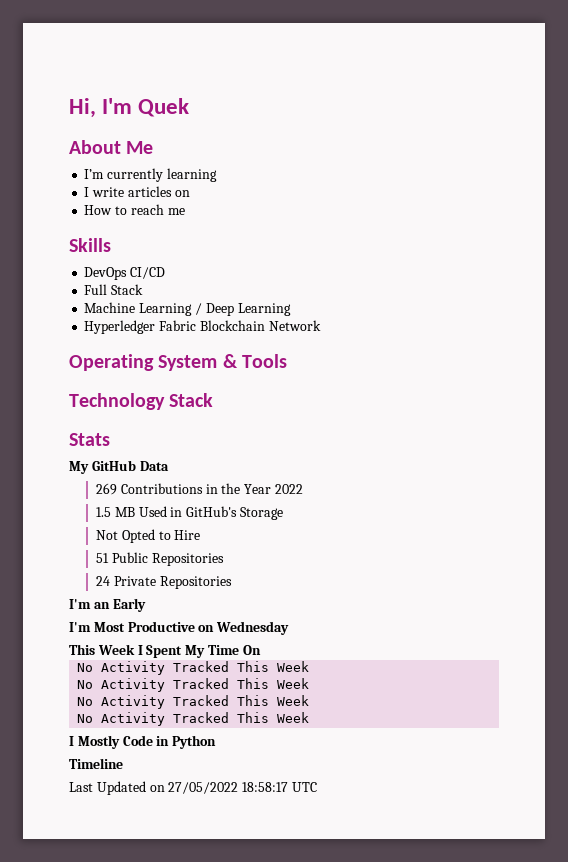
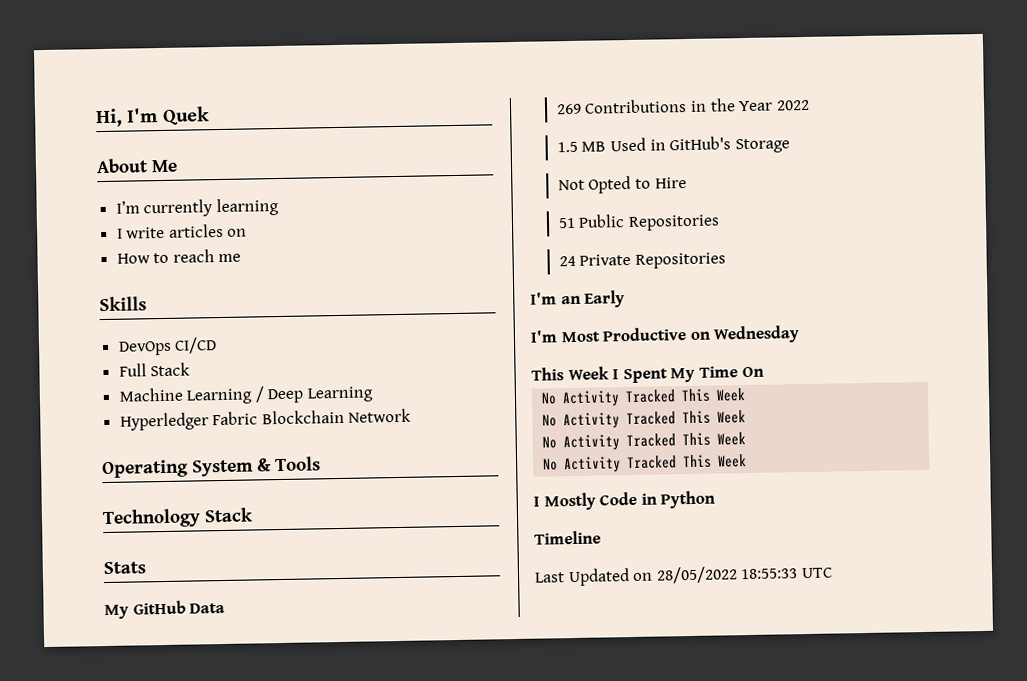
[168,782,289,794] 27/05/2022 18:58:17 -> [655,566,799,584] 28/05/2022 18:55:33

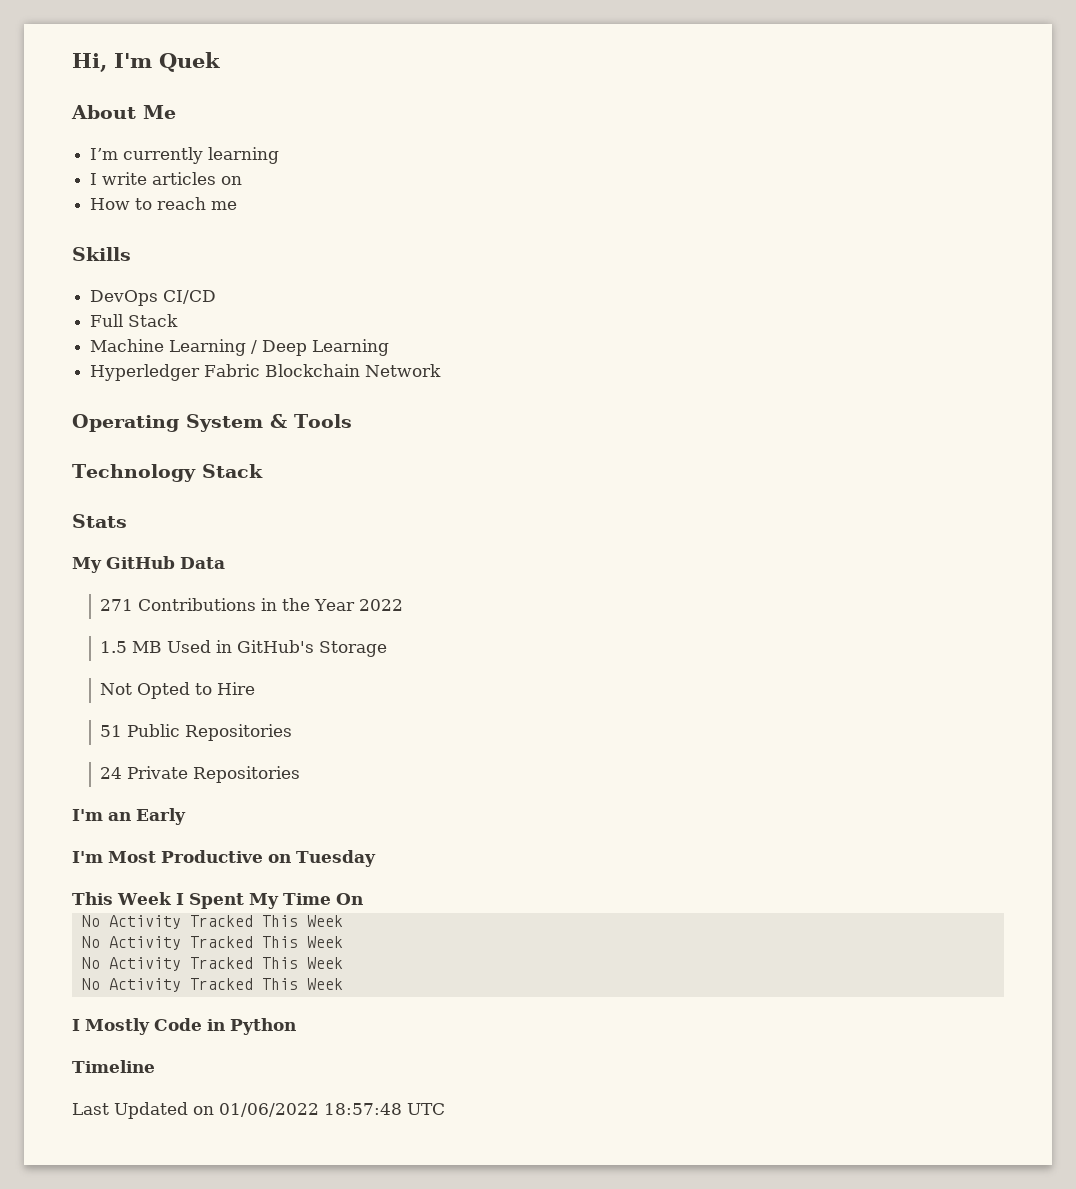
[555,103,582,115] 269 -> [100,599,134,611] 271
[713,325,801,344] Wednesday -> [296,850,376,867] Tuesday
[655,566,799,584] 28/05/2022 18:55:33 -> [219,1103,402,1117] 01/06/2022 18:57:48

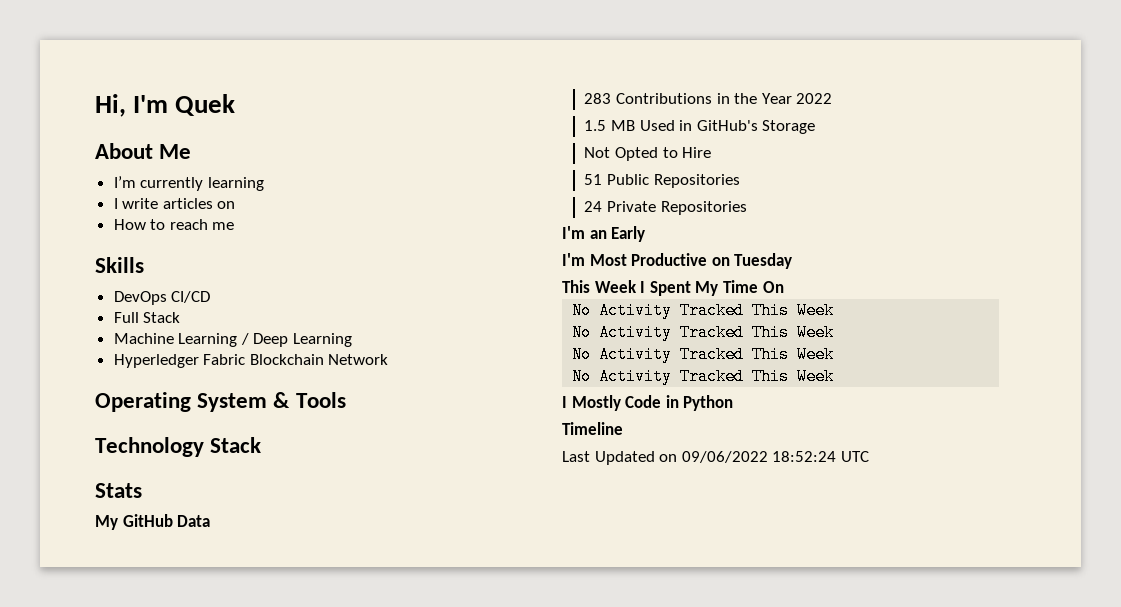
[100,599,134,611] 271 -> [584,93,612,104] 283
[219,1103,402,1117] 01/06/2022 18:57:48 -> [681,451,837,463] 09/06/2022 18:52:24

